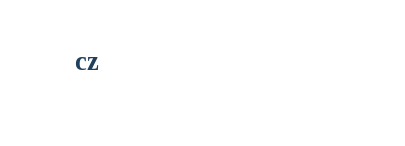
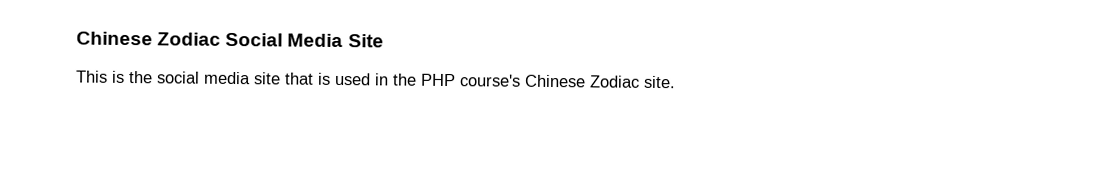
[75,57,99,70] cz -> [76,31,384,48] [76,70,676,89] Chinese Zodiac Social Media Site // This is the social media site that is used in the PHP course's Chinese Zodiac site.

